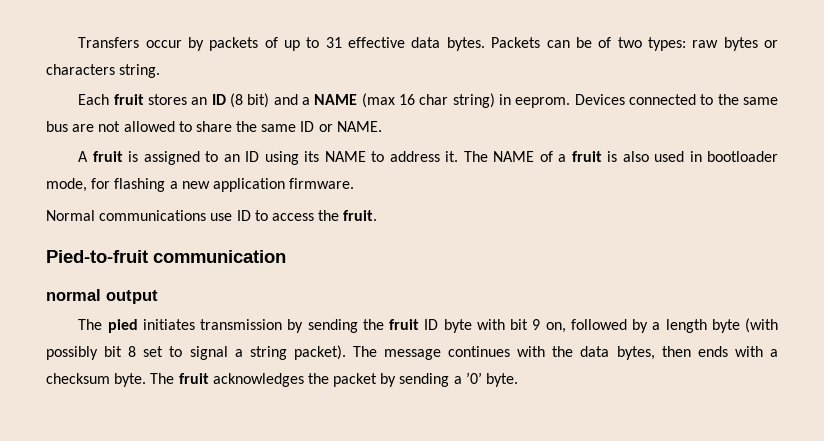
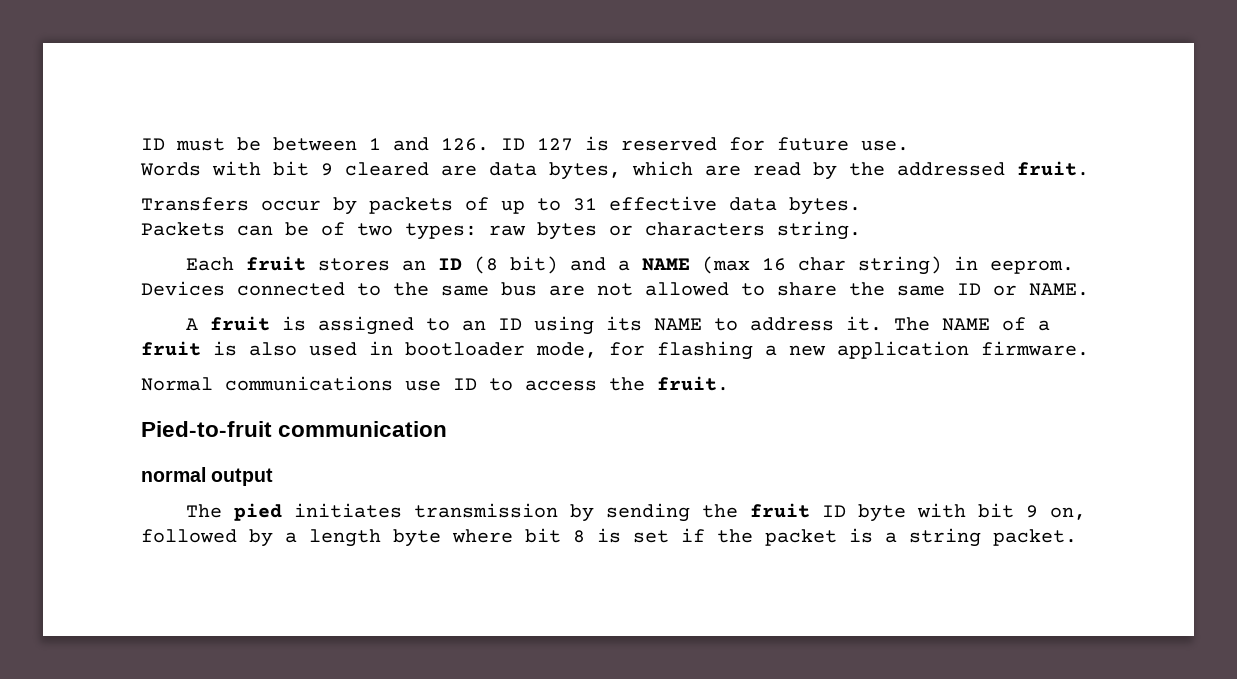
(78, 42) none -> [141,136,909,151] [140,161,1089,180] ID must be between 1 and 126. ID 127 is reserved for future use. // Words with bit 9 cleared are data bytes, which are read by the addressed fruit. //
(485, 44) none -> (861, 206) //
[745,318,779,333] [46,345,778,360] [46,372,519,387] (with possibly bit 8 set to signal a string packet). The message continues with the data bytes, then ends with a checksum byte. The fruit acknowledges the packet by sending a ’0’ byte. -> [452,528,1077,547] where bit 8 is set if the packet is a string packet.

